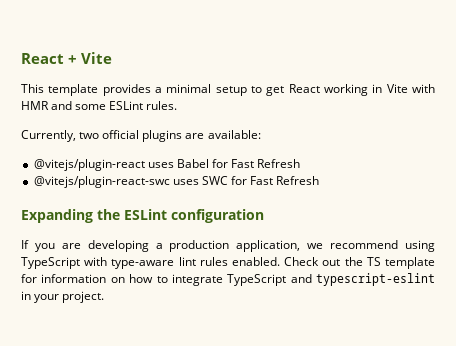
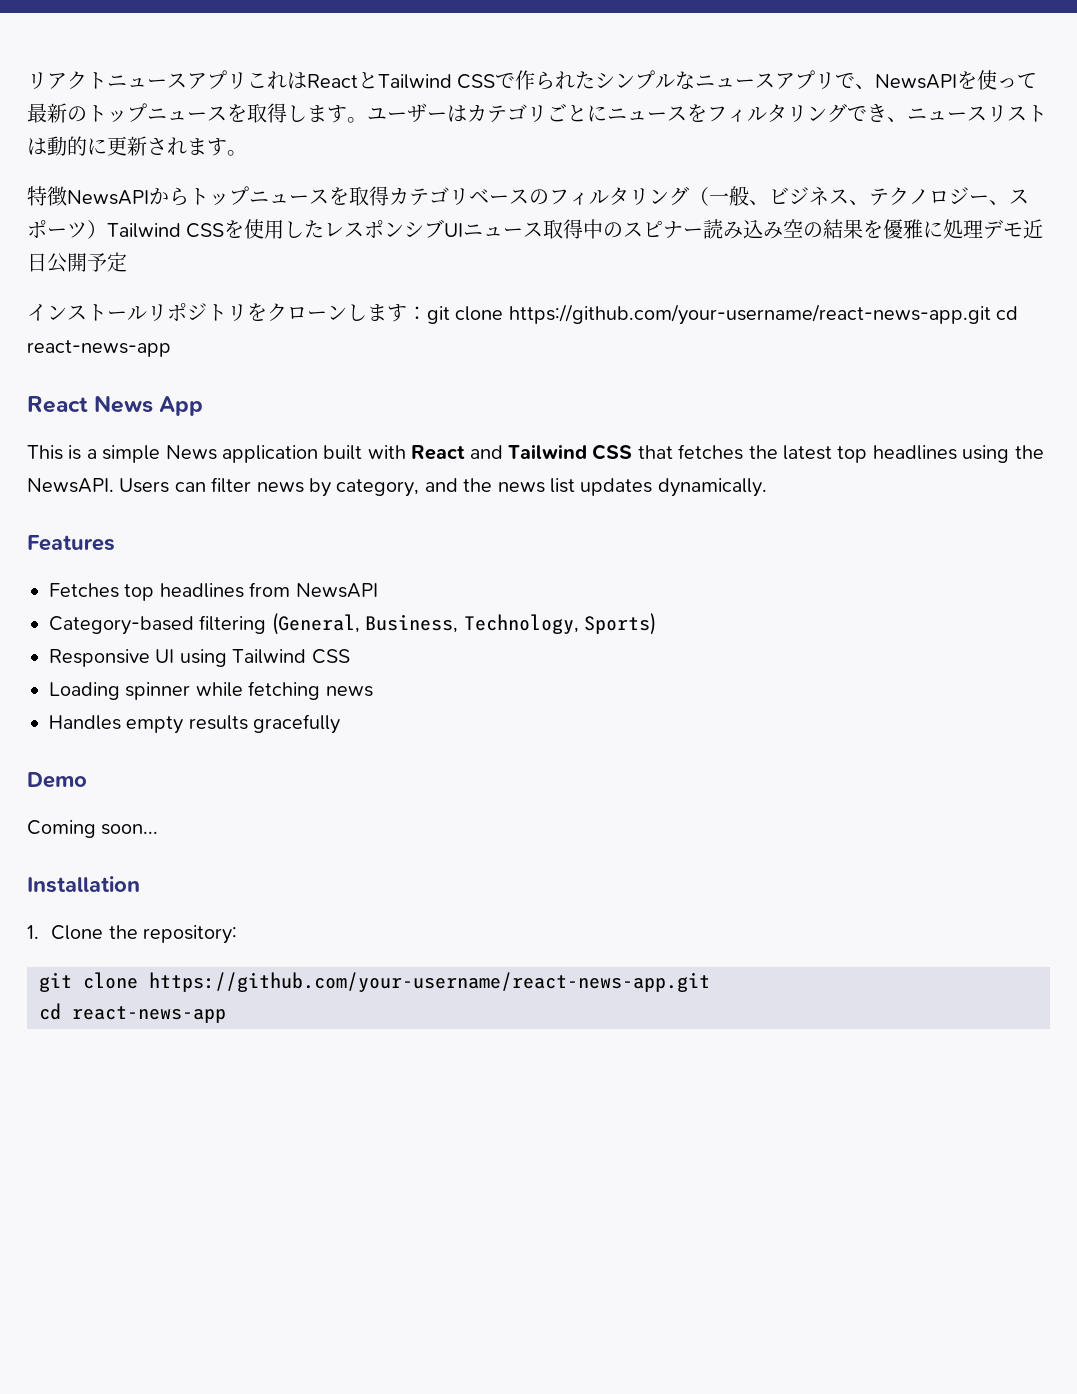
[21,52,112,64] [21,84,435,96] [21,101,178,110] [21,130,261,142] [33,159,301,171] [33,176,320,188] [21,209,264,223] [21,240,435,252] [21,257,435,269] [21,273,435,286] [21,291,105,303] React + Vite // This template provides a minimal setup to get React working in Vite with HMR and some ESLint rules. // Currently, two official plugins are available: // @vitejs/plugin-react uses Babel for Fast Refresh // @vitejs/plugin-react-swc uses SWC for Fast Refresh // Expanding the ESLint configuration // If you are developing a production application, we recommend using TypeScript with type-aware lint rules enabled. Check out the TS template for information on how to integrate TypeScript and typescript-eslint in your project. -> [27,70,1038,90] [27,103,1047,123] [27,136,247,156] [27,186,1029,206] [27,219,1044,239] [27,252,127,273] [27,303,1019,325] [27,340,171,357] [27,395,204,416] [27,444,1044,463] [27,477,767,497] [27,535,115,551] [49,582,378,601] [49,612,656,635] [49,649,350,667] [49,681,373,700] [49,714,341,734] [27,772,87,788] [27,820,159,838] [27,876,140,893] [27,925,238,944] [39,972,710,992] [39,1003,226,1023] リアクトニュースアプリこれはReactとTailwind CSSで作られたシンプルなニュースアプリで、NewsAPIを使って最新のトップニュースを取得します。ユーザーはカテゴリごとにニュースをフィルタリングでき、ニュースリストは動的に更新されます。 // 特徴NewsAPIからトップニュースを取得カテゴリベースのフィルタリング（一般、ビジネス、テクノロジー、スポーツ）Tailwind CSSを使用したレスポンシブUIニュース取得中のスピナー読み込み空の結果を優雅に処理デモ近日公開予定 // インストールリポジトリをクローンします：git clone https://github.com/your-username/react-news-app.git cd react-news-app // React News App // This is a simple News application built with React and Tailwind CSS that fetches the latest top headlines using the NewsAPI. Users can filter news by category, and the news list updates dynamically. // Features // Fetches top headlines from NewsAPI // Category-based filtering (General, Business, Technology, Sports) // Responsive UI using Tailwind CSS // Loading spinner while fetching news // Handles empty results gracefully // Demo // Coming soon... // Installation // 1. Clone the repository: // git clone https://github.com/your-username/react-news-app.git // cd react-news-app

